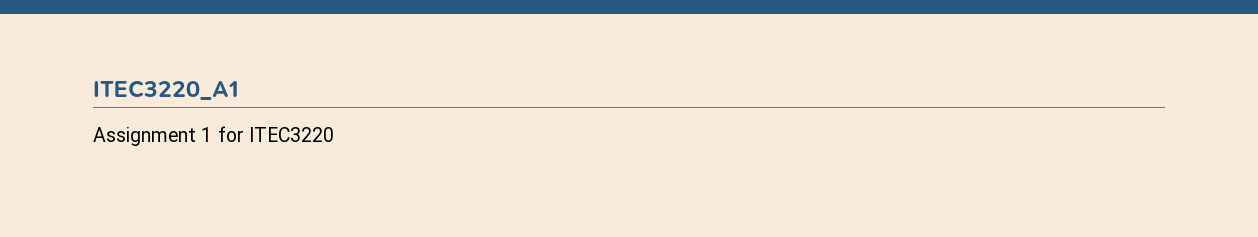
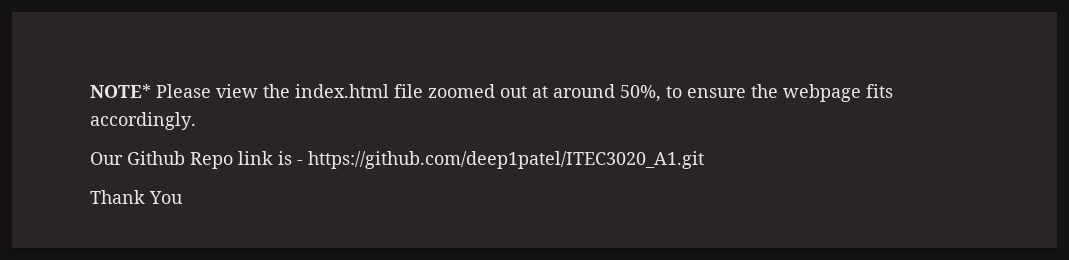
[93,80,239,100] [93,126,334,146] ITEC3220_A1 // Assignment 1 for ITEC3220 -> [90,84,893,102] [90,112,196,130] [90,151,704,169] [90,190,183,204] NOTE* Please view the index.html file zoomed out at around 50%, to ensure the webpage fits accordingly. // Our Github Repo link is - https://github.com/deep1patel/ITEC3020_A1.git // Thank You

